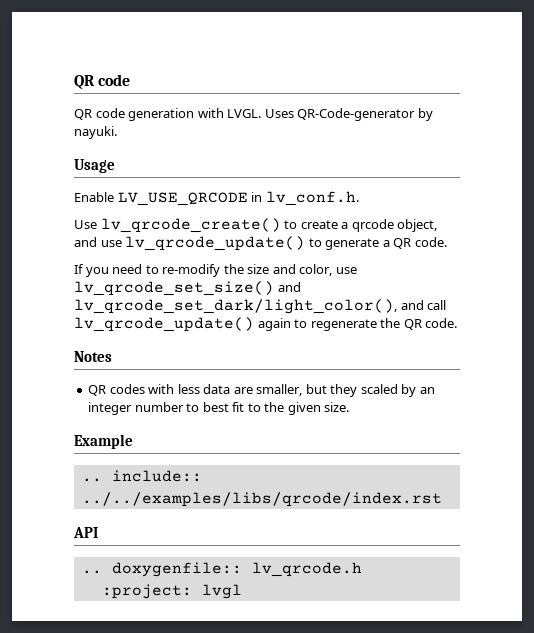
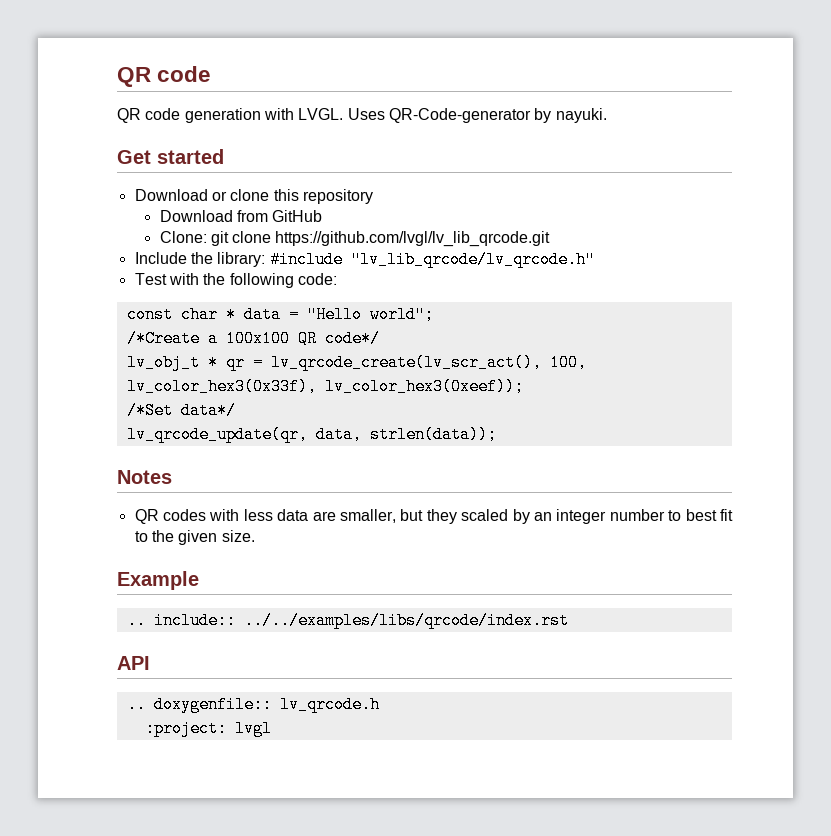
[74,159,115,173] [74,191,359,206] [74,218,438,233] [74,236,447,251] [74,264,357,277] [74,281,301,296] [74,299,447,314] [74,317,458,332] Usage // Enable LV_USE_QRCODE in lv_conf.h. // Use lv_qrcode_create() to create a qrcode object, and use lv_qrcode_update() to generate a QR code. // If you need to re-modify the size and color, use lv_qrcode_set_size() and lv_qrcode_set_dark/light_color(), and call lv_qrcode_update() again to regenerate the QR code. -> [117,149,224,164] [134,189,373,204] [159,210,323,222] [159,231,551,247] [134,251,595,268] [134,273,337,288] [126,306,434,323] [126,330,380,347] [126,354,587,371] [126,378,524,395] [126,402,236,419] [126,426,497,443] Get started // Download or clone this repository // Download from GitHub // Clone: git clone https://github.com/lvgl/lv_lib_qrcode.git // Include the library: #include "lv_lib_qrcode/lv_qrcode.h" // Test with the following code: // const char * data = "Hello world"; // /*Create a 100x100 QR code*/ // lv_obj_t * qr = lv_qrcode_create(lv_scr_act(), 100, lv_color_hex3(0x33f), lv_color_hex3(0xeef)); // /*Set data*/ // lv_qrcode_update(qr, data, strlen(data));

